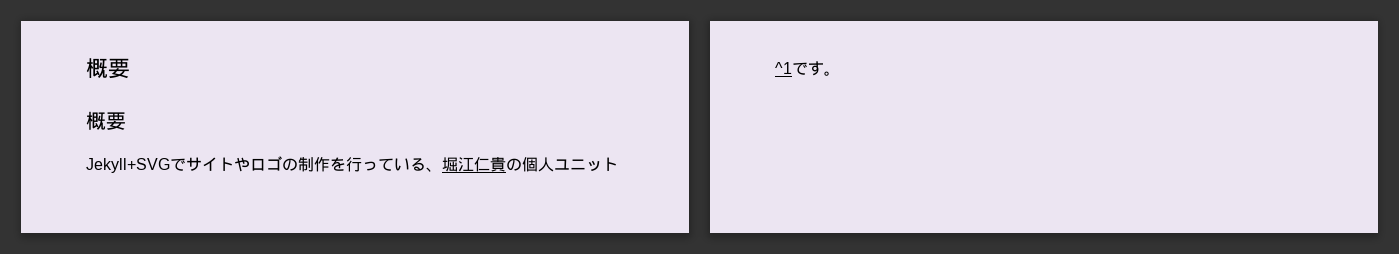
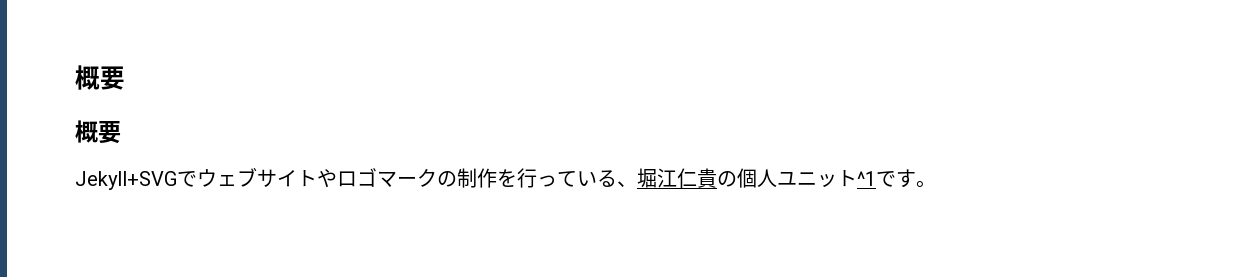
(186, 164) none -> [197,167,257,187] ウェブ
(282, 163) none -> [377,168,437,187] マーク

